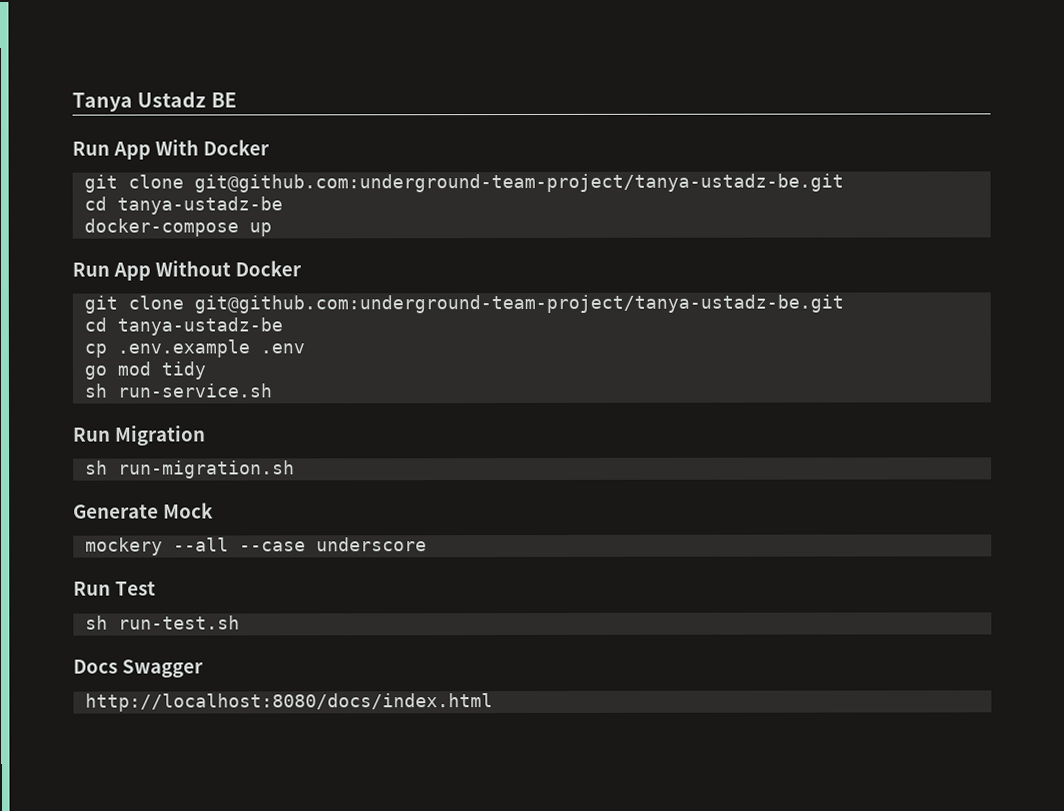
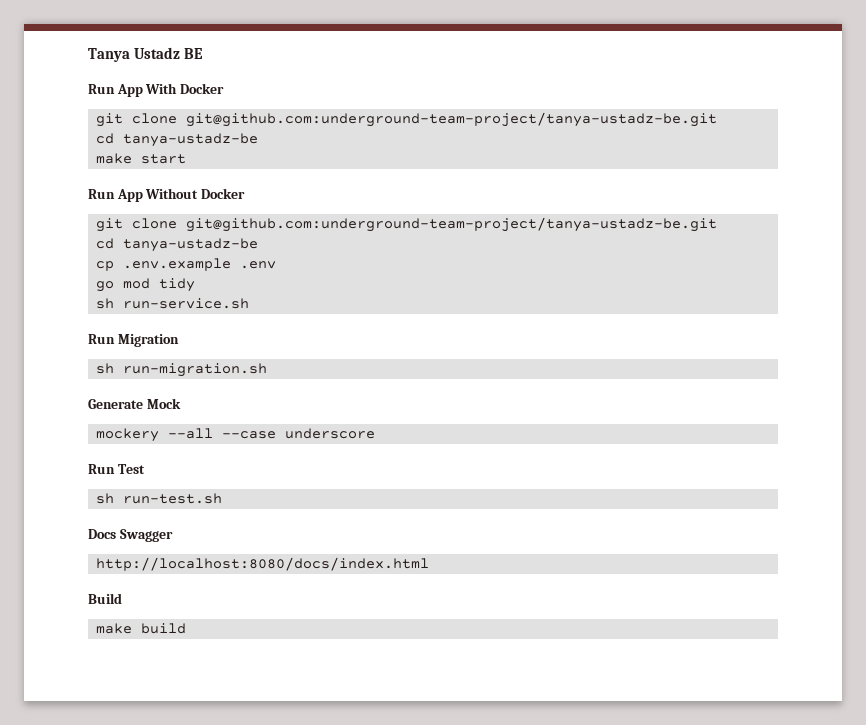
[83,218,272,237] docker-compose up -> [95,153,186,164] make start
(493, 702) none -> [88,593,122,604] [95,623,186,634] // Build // make build

